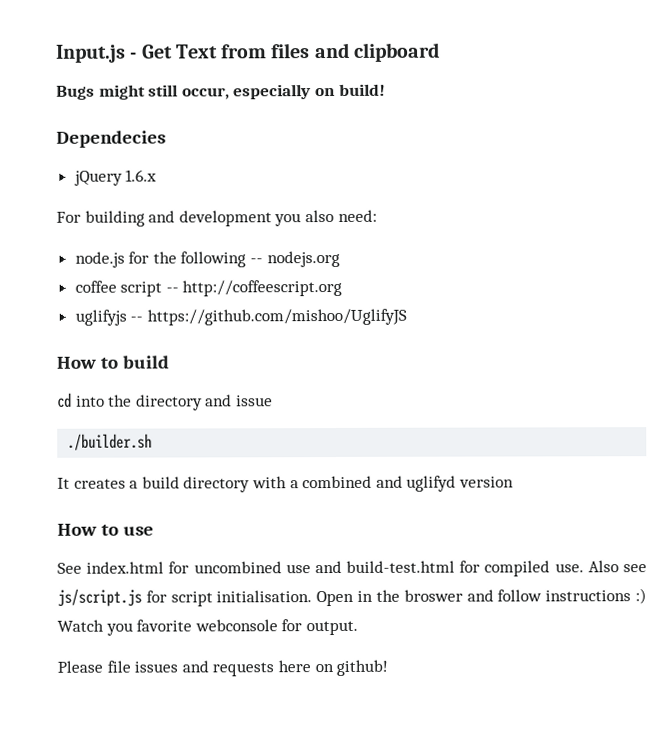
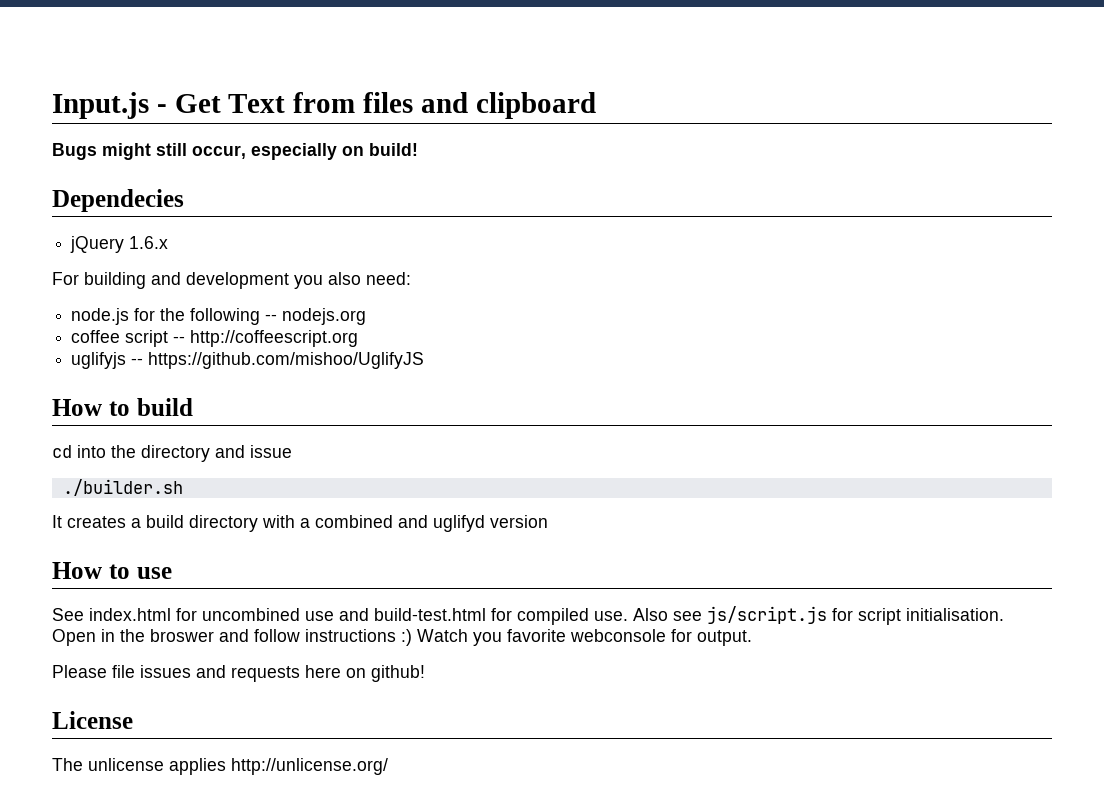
(389, 667) none -> [52,711,133,729] [52,758,388,775] // License // The unlicense applies http://unlicense.org/

